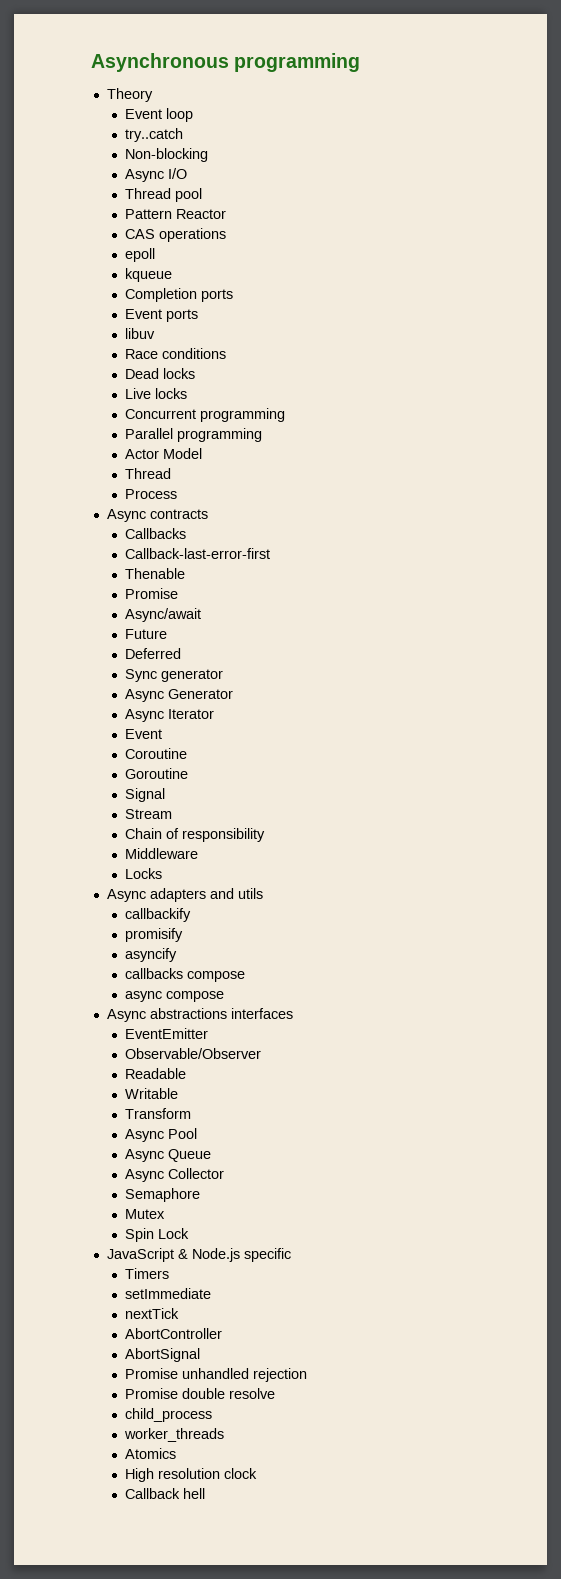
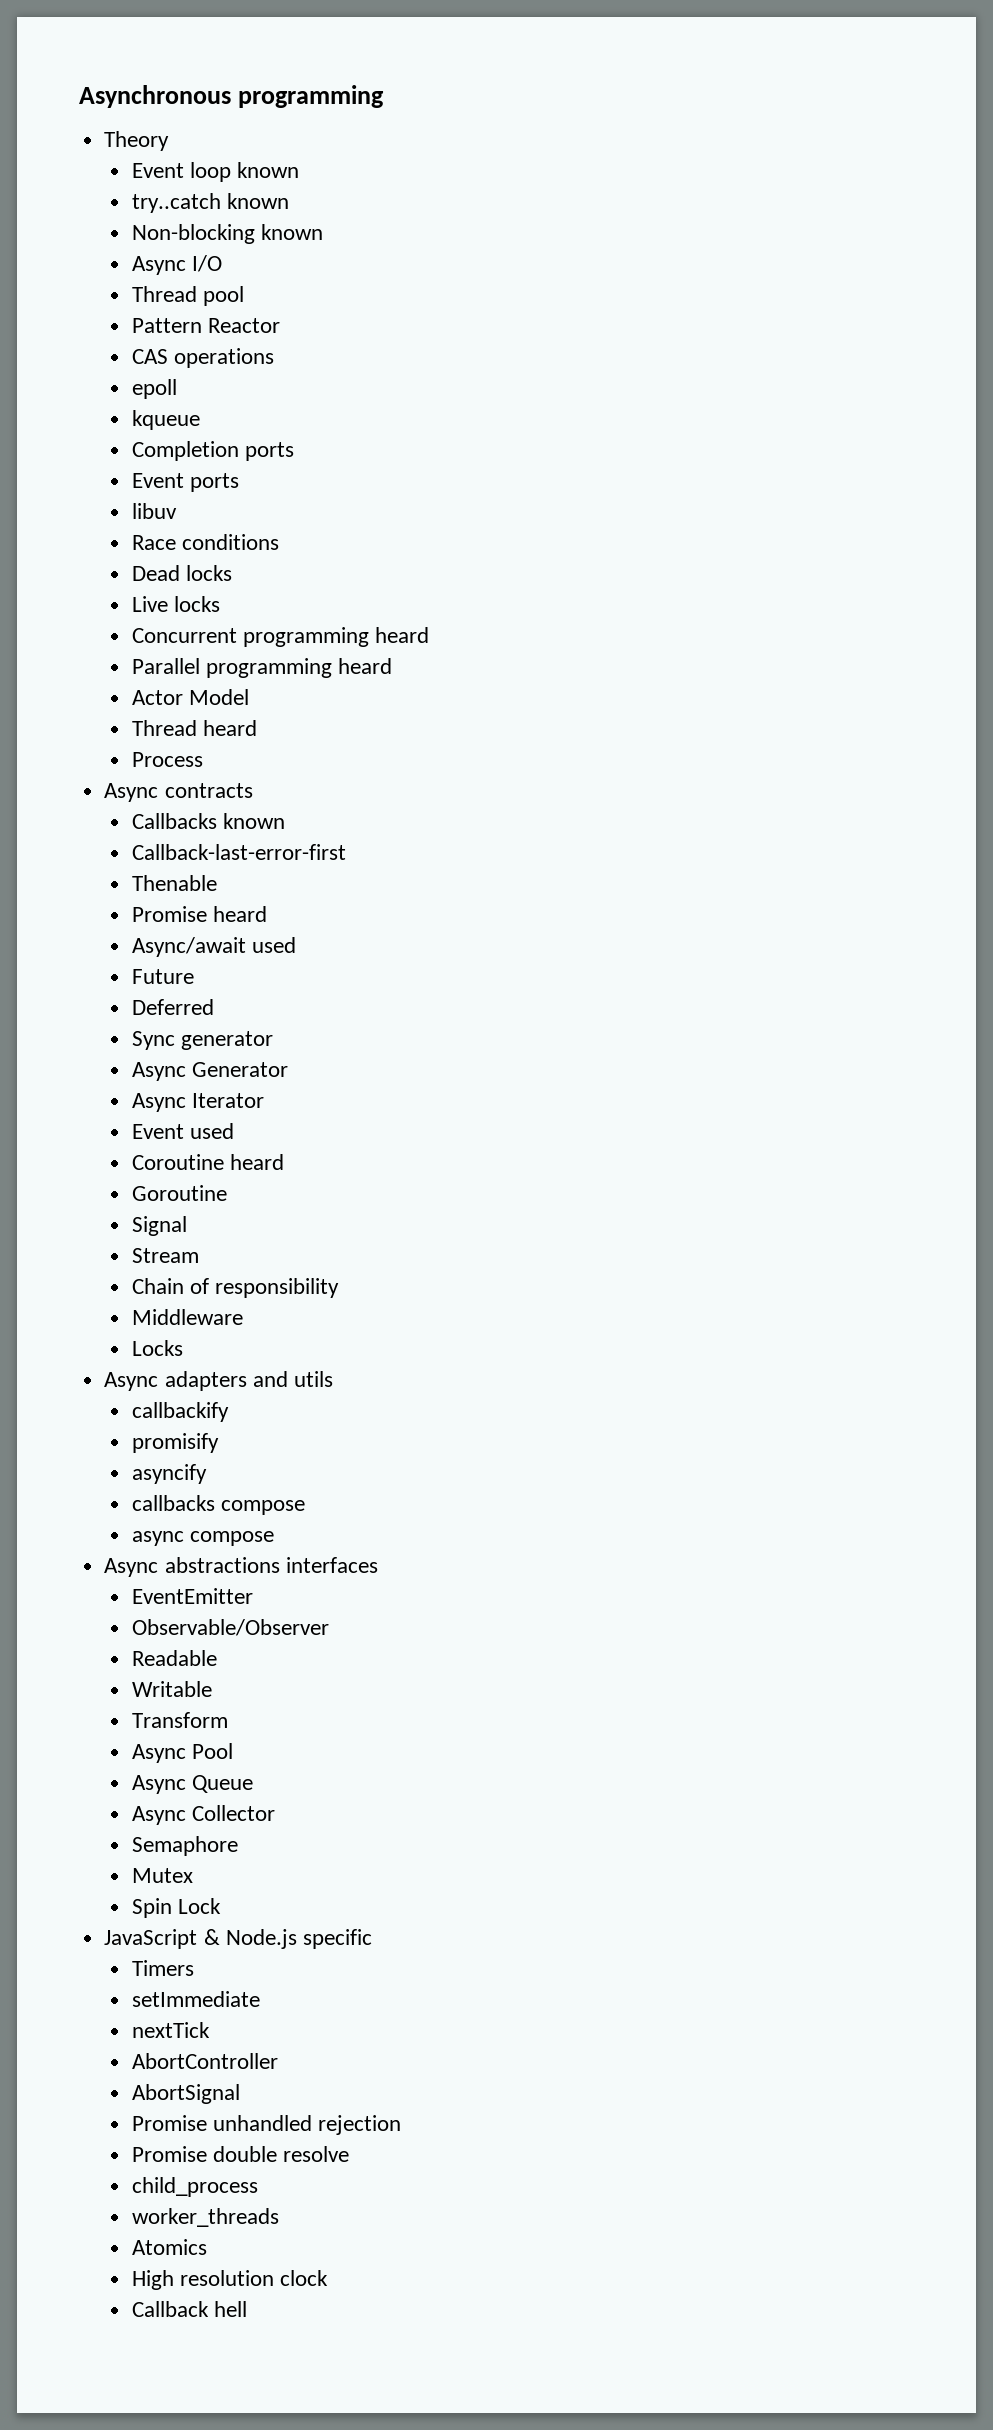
(194, 115) none -> [237,162,300,178] known
(184, 135) none -> [227,193,290,209] known
(209, 155) none -> [261,224,324,240] known
(286, 415) none -> [375,627,430,643] heard
(263, 435) none -> [338,658,393,674] heard
(172, 473) none -> [203,720,258,736] heard
(187, 533) none -> [223,813,286,829] known
(179, 593) none -> [213,906,268,922] heard
(202, 615) none -> [252,937,297,953] used
(163, 734) none -> [190,1123,235,1139] used
(188, 753) none -> [230,1154,285,1170] heard

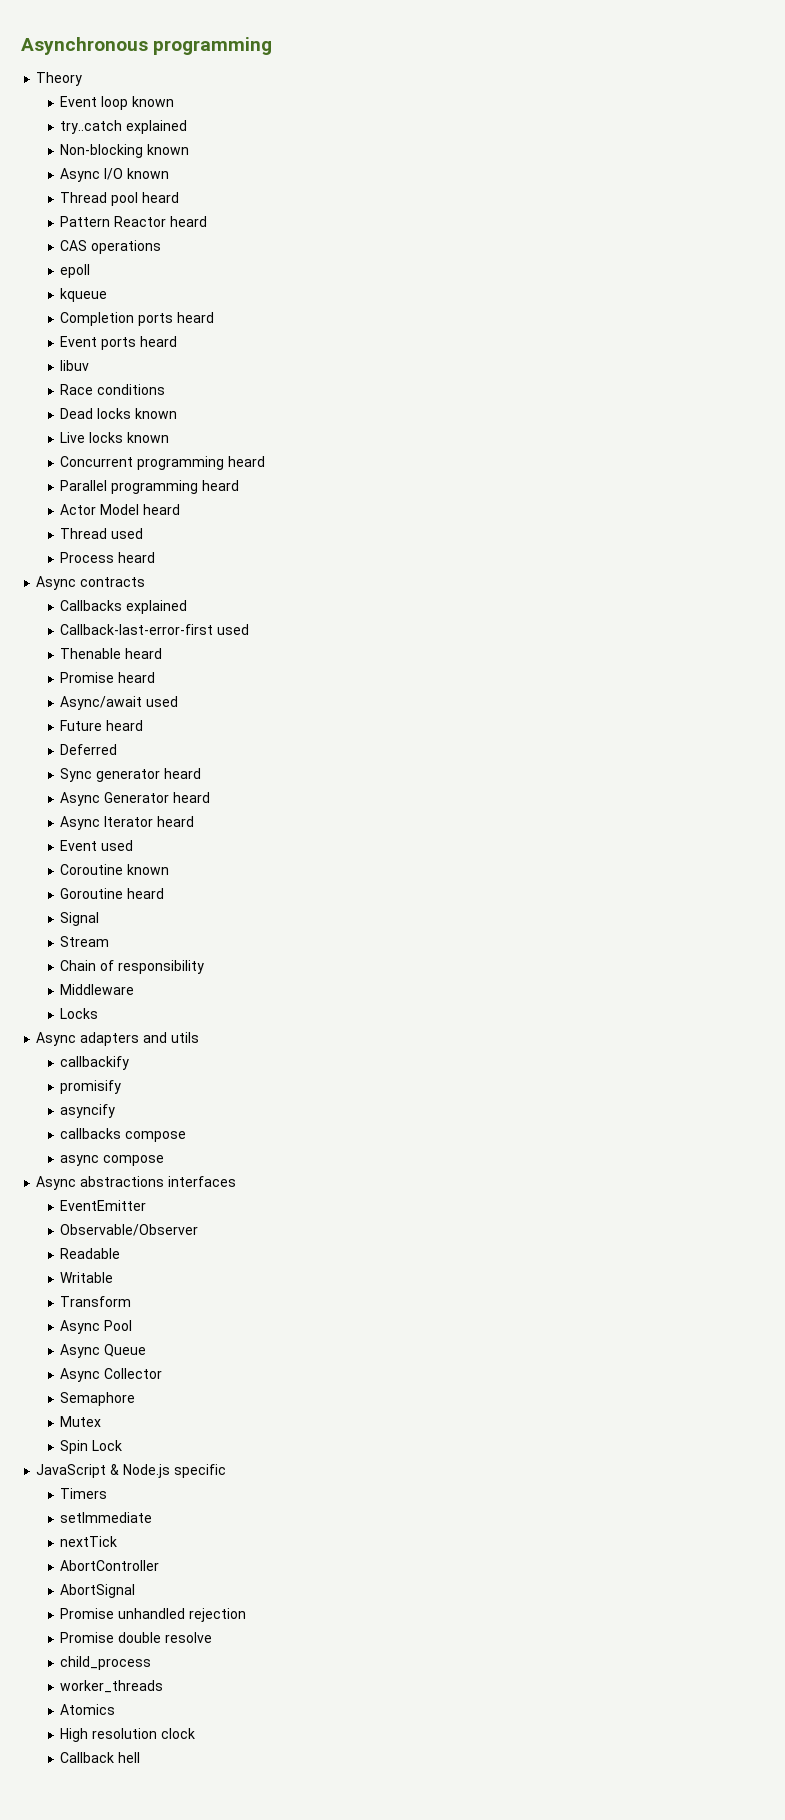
[227,193,290,209] known -> [126,120,188,134] explained
(223, 263) none -> [127,168,170,179] known
(245, 296) none -> [142,192,180,203] heard
(281, 325) none -> [170,216,208,227] heard
(295, 451) none -> [177,312,215,323] heard
(240, 482) none -> [140,336,178,347] heard
(233, 573) none -> [135,408,178,419] known
(221, 604) none -> [127,432,170,443] known
[132,720,258,736] // Thread heard -> [143,504,181,515] [60,528,144,539] heard // Thread used
(204, 759) none -> [118,552,156,563] heard
[223,813,286,829] known -> [126,600,188,614] explained
(347, 852) none -> [217,624,250,635] used
(218, 883) none -> [125,648,163,659] heard
(195, 976) none -> [106,720,144,731] heard
(274, 1040) none -> [164,768,202,779] heard
(289, 1069) none -> [173,792,211,803] heard
(265, 1100) none -> [157,816,195,827] heard
[230,1154,285,1170] heard -> [127,864,170,875] known
(228, 1193) none -> [127,888,165,899] heard

